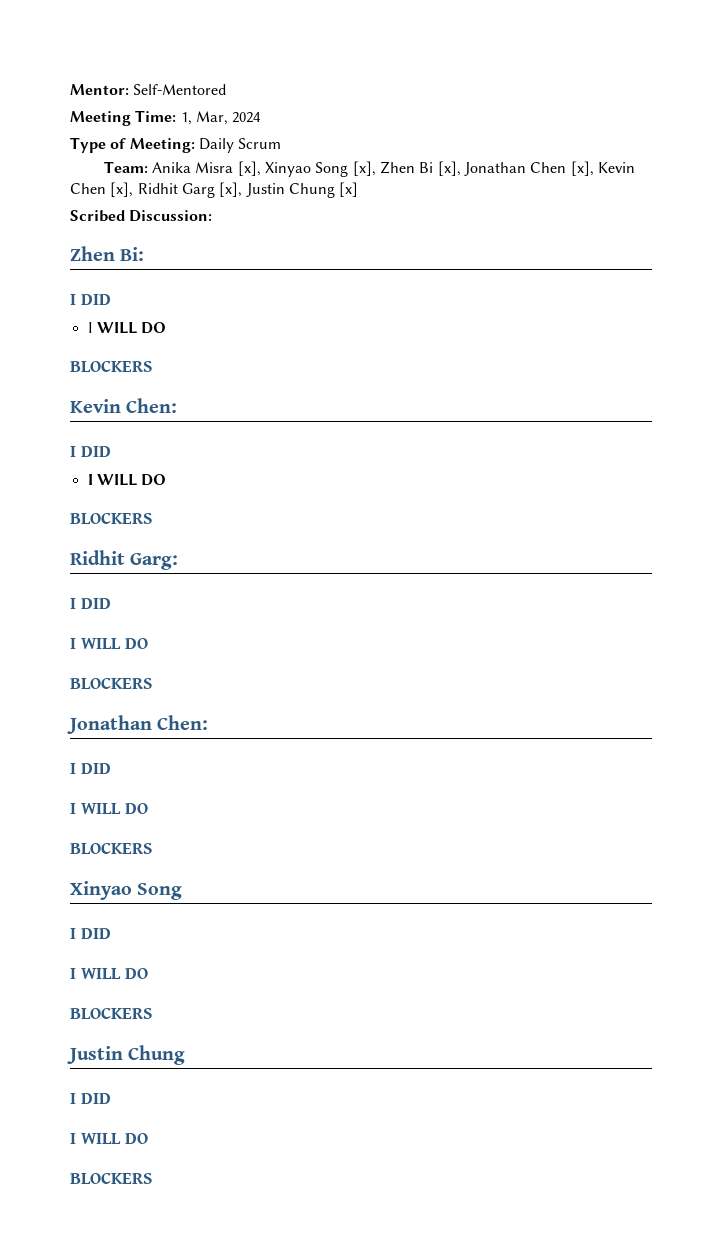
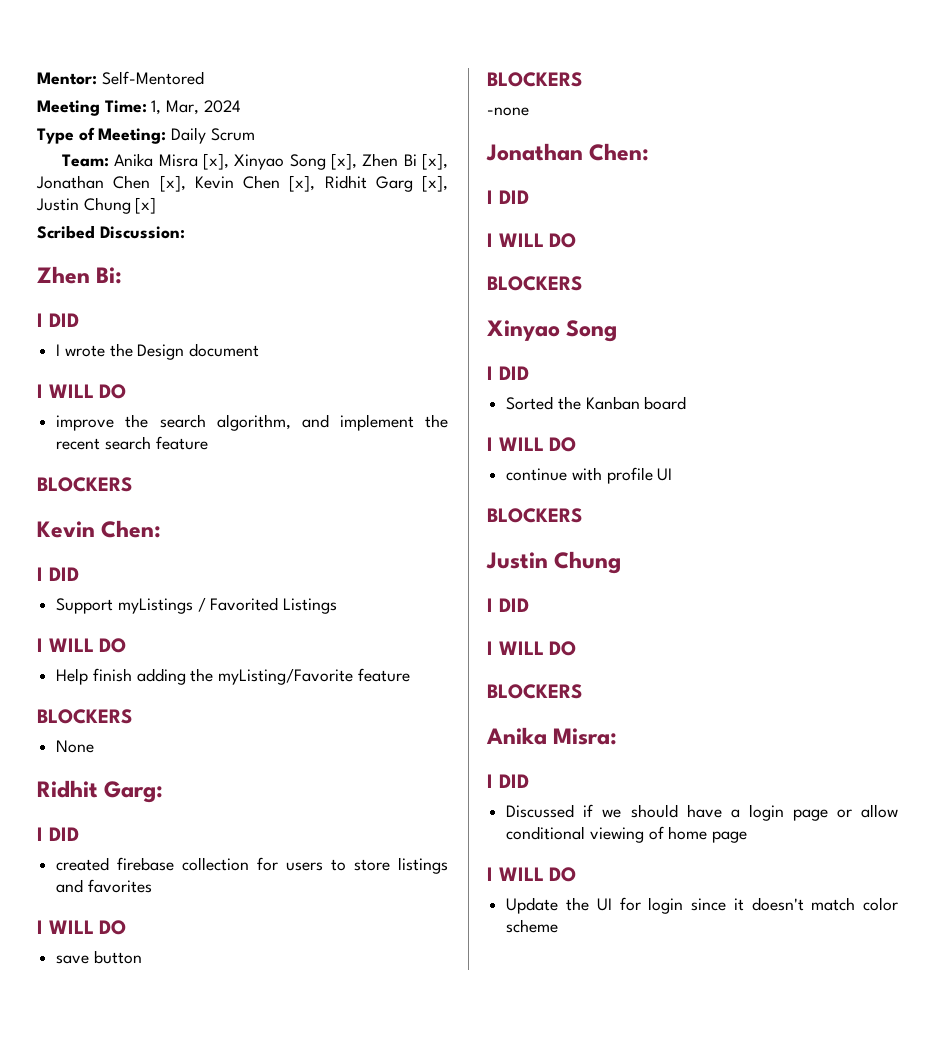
[96,322,167,334] WILL DO -> [64,343,260,360] [37,384,127,399] [56,414,448,431] [56,436,208,450] wrote the Design document // I WILL DO // improve the search algorithm, and implement the recent search feature
[87,474,167,486] [70,513,152,524] I WILL DO // BLOCKERS -> [56,597,338,614] [37,638,127,653] [56,668,410,685] [37,709,132,724] [56,740,95,753] Support myListings / Favorited Listings // I WILL DO // Help finish adding the myListing/Favorite feature // BLOCKERS // None
[70,638,148,649] [70,678,152,689] // I WILL DO // BLOCKERS -> [56,857,449,874] [56,879,152,893] [37,920,127,935] [56,950,142,964] [487,72,582,87] [487,107,529,116] // created firebase collection for users to store listings and favorites // I WILL DO // save button // BLOCKERS // -none
[70,968,148,979] // I WILL DO -> [506,396,687,410] [487,437,577,452] [506,467,673,484] // Sorted the Kanban board // I WILL DO // continue with profile UI
(152, 1178) none -> [486,727,618,745] [487,774,529,788] [506,804,898,821] [506,826,748,843] [487,867,577,882] [506,897,898,914] [506,919,559,933] // Anika Misra: // I DID // Discussed if we should have a login page or allow conditional viewing of home page // I WILL DO // Update the UI for login since it doesn't match color scheme

